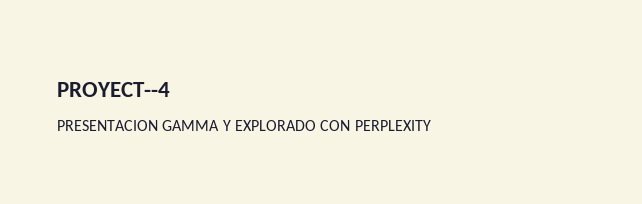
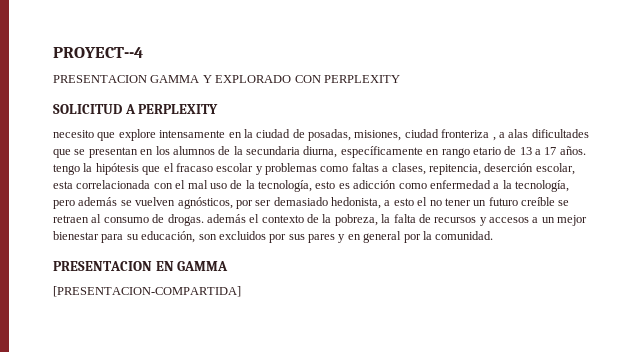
(431, 125) none -> [53,104,219,114] [53,129,589,141] [53,146,586,158] [53,163,575,175] [53,180,569,192] [53,197,570,209] [53,214,588,226] [53,231,494,243] [53,261,229,271] [53,286,241,297] // SOLICITUD A PERPLEXITY // necesito que explore intensamente en la ciudad de posadas, misiones, ciudad fronteriza , a alas dificultades que se presentan en los alumnos de la secundaria diurna, específicamente en rango etario de 13 a 17 años. tengo la hipótesis que el fracaso escolar y problemas como faltas a clases, repitencia, deserción escolar, esta correlacionada con el mal uso de la tecnología, esto es adicción como enfermedad a la tecnología, pero además se vuelven agnósticos, por ser demasiado hedonista, a esto el no tener un futuro creíble se retraen al consumo de drogas. además el contexto de la pobreza, la falta de recursos y accesos a un mejor bienestar para su educación, son excluidos por sus pares y en general por la comunidad. // PRESENTACION EN GAMMA // [PRESENTACION-COMPARTIDA]

